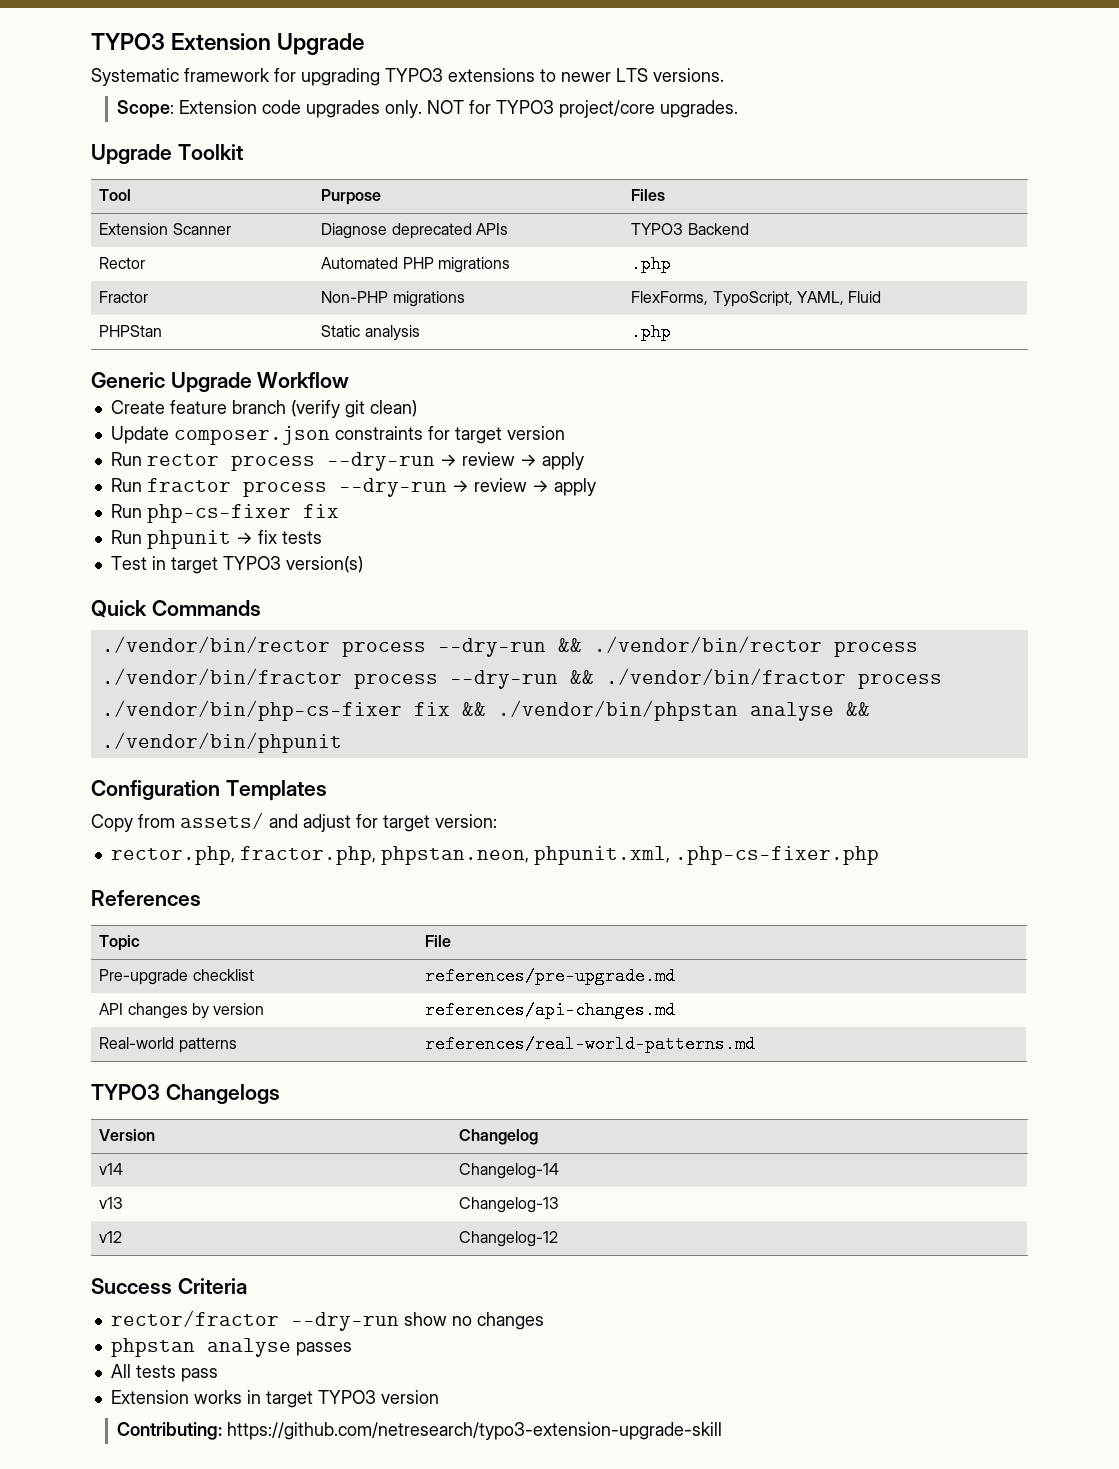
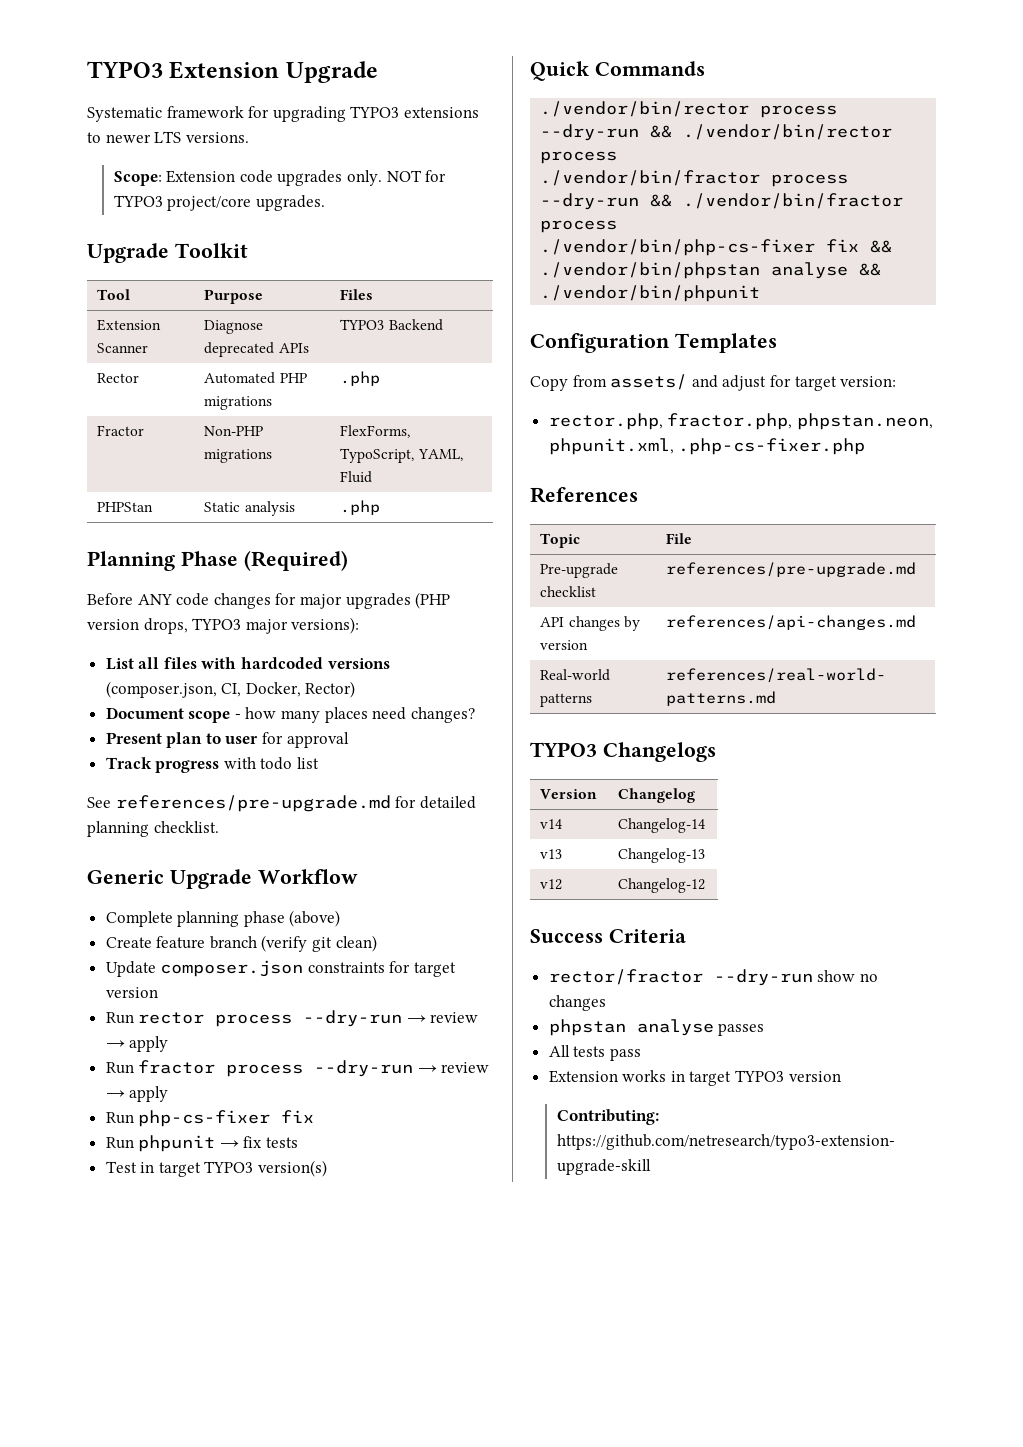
(672, 332) none -> [87,550,348,571] [87,592,451,609] [87,617,360,634] [105,657,390,670] [105,681,356,698] [105,707,475,723] [105,732,349,748] [105,757,320,773] [87,795,476,812] [87,821,219,837] // Planning Phase (Required) // Before ANY code changes for major upgrades (PHP version drops, TYPO3 major versions): // List all files with hardcoded versions (composer.json, CI, Docker, Rector) // Document scope - how many places need changes? // Present plan to user for approval // Track progress with todo list // See references/pre-upgrade.md for detailed planning checklist.
(350, 380) none -> [105,910,341,927] // Complete planning phase (above)

